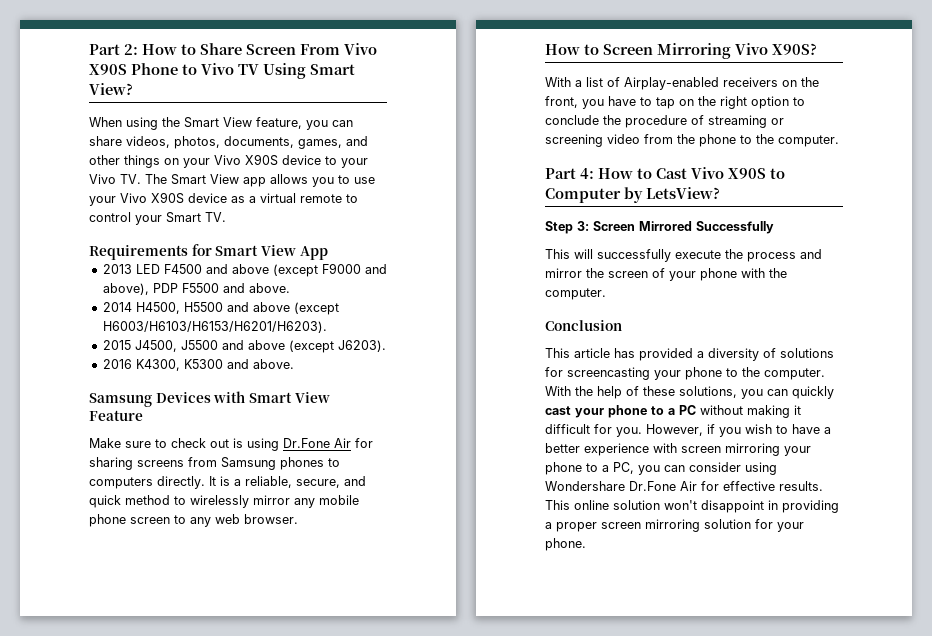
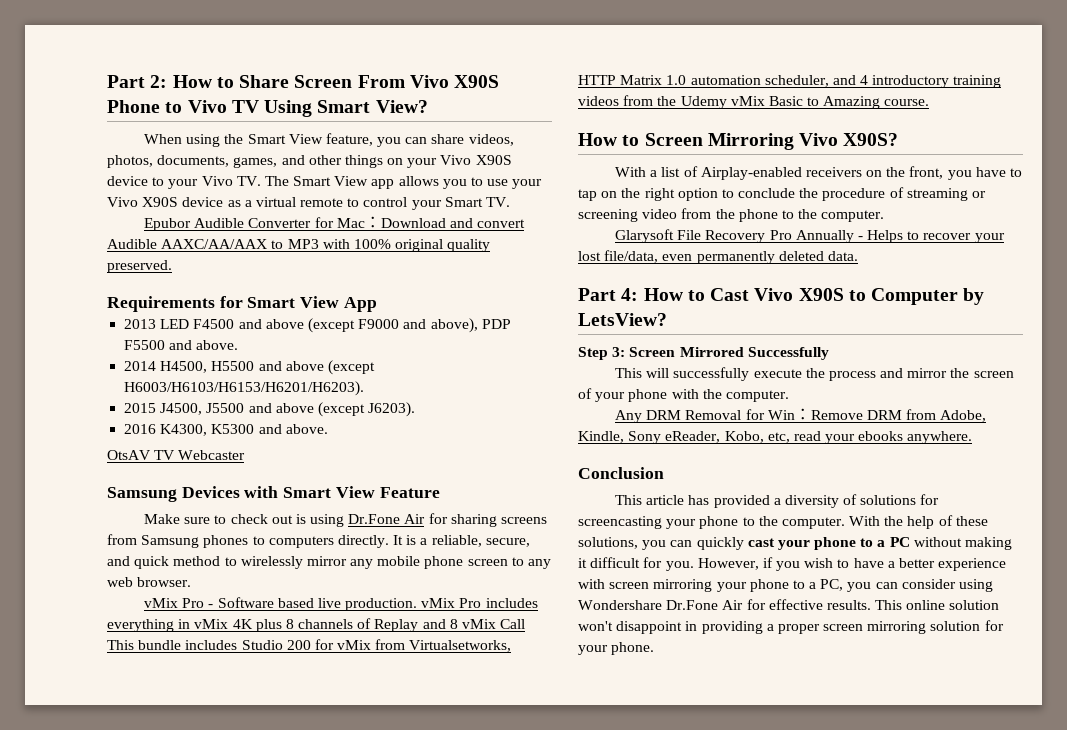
(226, 217) none -> [143,216,526,231] [107,239,491,252] [107,260,172,273] // Epubor Audible Converter for Mac：Download and convert Audible AAXC/AA/AAX to MP3 with 100% original quality preserved.
(294, 364) none -> [107,450,246,460] // OtsAV TV Webcaster
(298, 519) none -> [143,597,538,611] [107,618,526,632] [107,639,512,652] [578,75,1002,88] [578,95,930,109] // vMix Pro - Software based live production. vMix Pro includes everything in vMix 4K plus 8 channels of Replay and 8 vMix Call This bundle includes Studio 200 for vMix from Virtualsetworks, HTTP Matrix 1.0 automation scheduler, and 4 introductory training videos from the Udemy vMix Basic to Amazing course.
(839, 141) none -> [614,229,1005,243] [578,250,858,264] // Glarysoft File Recovery Pro Annually - Helps to recover your lost file/data, even permanently deleted data.
(606, 294) none -> [614,408,987,423] [578,431,973,444] // Any DRM Removal for Win：Remove DRM from Adobe, Kindle, Sony eReader, Kobo, etc, read your ebooks anywhere.

